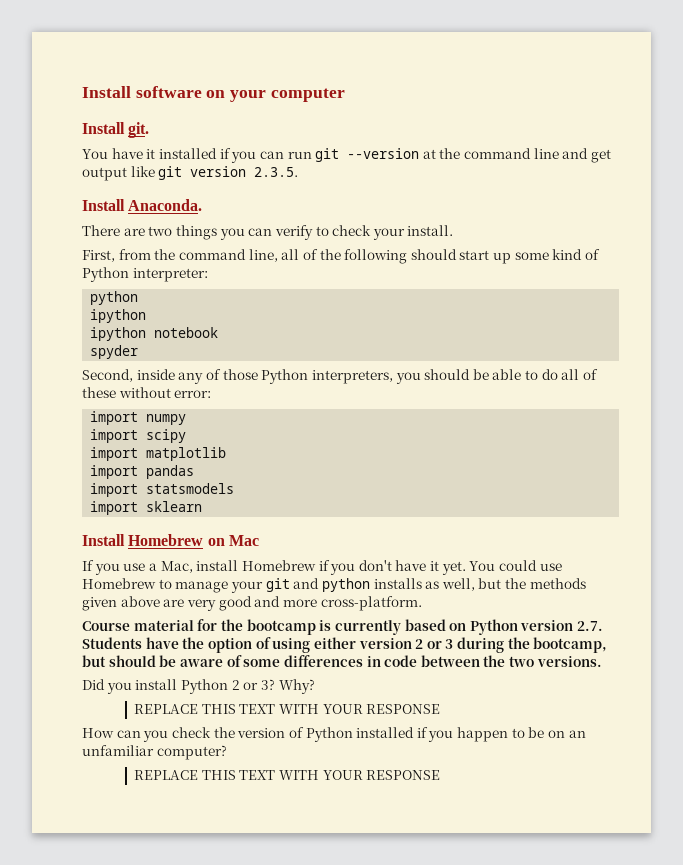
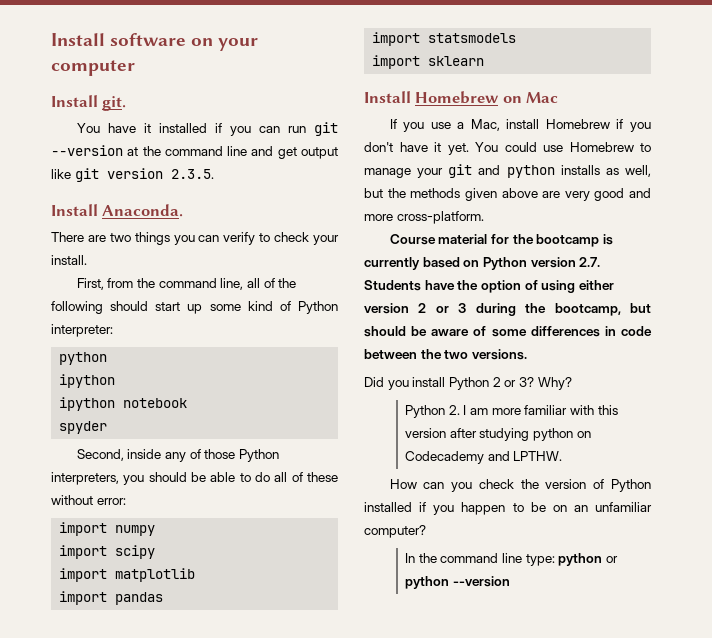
[134,704,441,714] REPLACE THIS TEXT WITH YOUR RESPONSE -> [405,405,618,418] [405,428,591,441] [405,451,563,464] Python 2. I am more familiar with this version after studying python on Codecademy and LPTHW.
[134,770,441,780] REPLACE THIS TEXT WITH YOUR RESPONSE -> [405,553,618,566] [405,576,510,589] In the command line type: python or python --version

